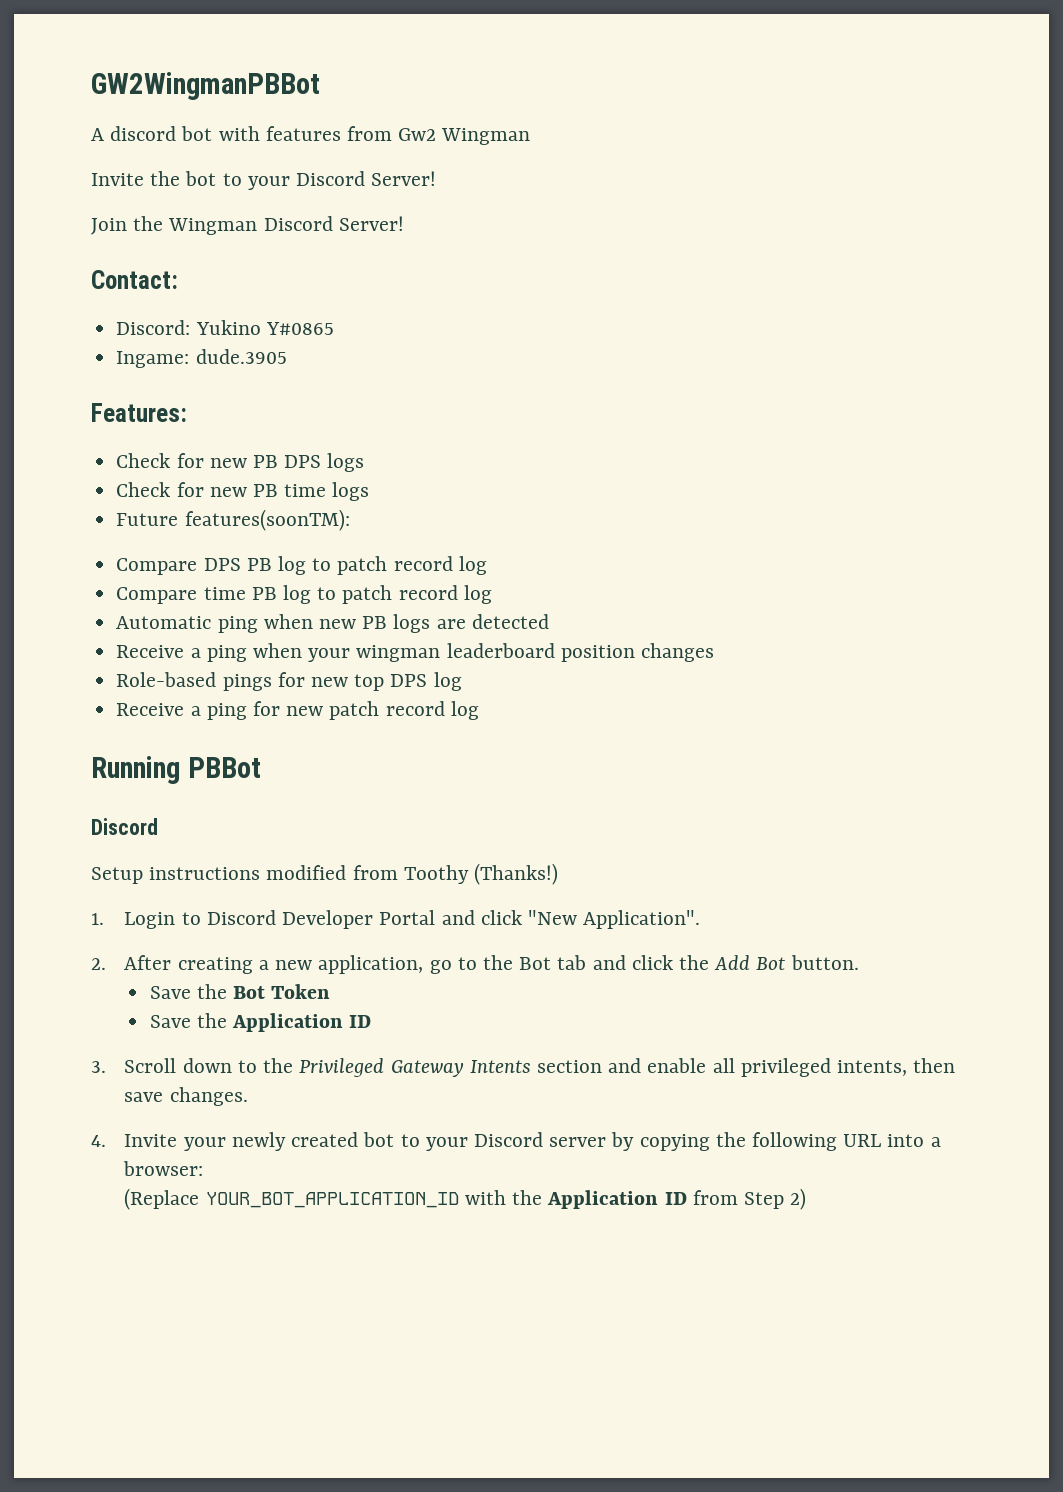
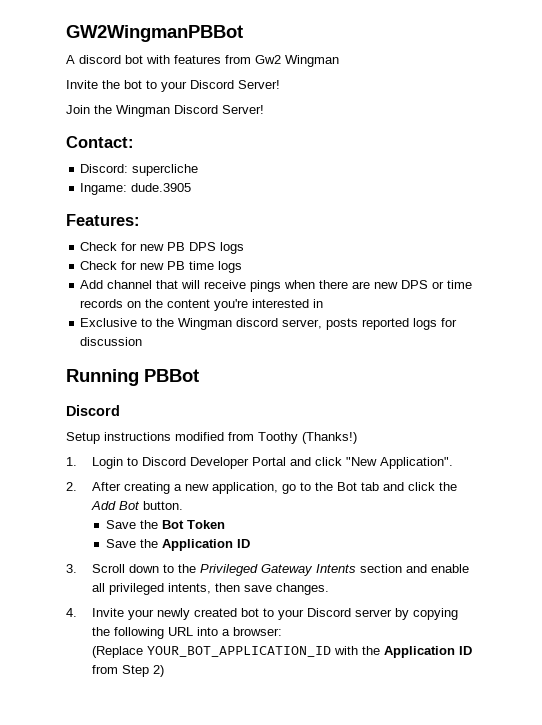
[195,320,334,335] Yukino Y#0865 -> [132,164,199,176] supercliche
[116,509,350,531] [116,556,487,575] [116,585,492,604] [116,614,549,633] [116,643,714,662] [116,672,462,691] [116,701,479,720] Future features(soonTM): // Compare DPS PB log to patch record log // Compare time PB log to patch record log // Automatic ping when new PB logs are detected // Receive a ping when your wingman leaderboard position changes // Role-based pings for new top DPS log // Receive a ping for new patch record log -> [80,280,473,292] [80,299,324,311] [80,318,458,330] [80,337,143,346] Add channel that will receive pings when there are new DPS or time records on the content you're interested in // Exclusive to the Wingman discord server, posts reported logs for discussion

